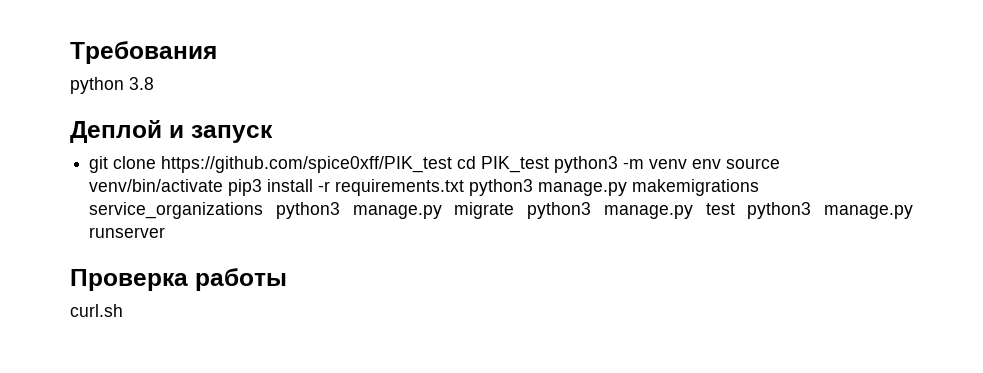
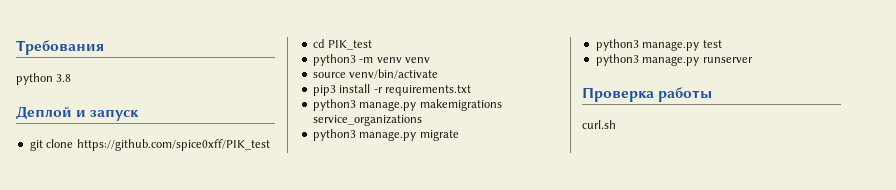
(453, 164) none -> (270, 145) //
(550, 164) none -> (373, 45) //
[692,159,722,169] env -> [404,57,430,63] venv //
(224, 185) none -> (439, 74) //
(465, 187) none -> (471, 90) //
(264, 210) none -> (422, 120) //
(515, 210) none -> (459, 135) //
(735, 209) none -> (722, 44) //

